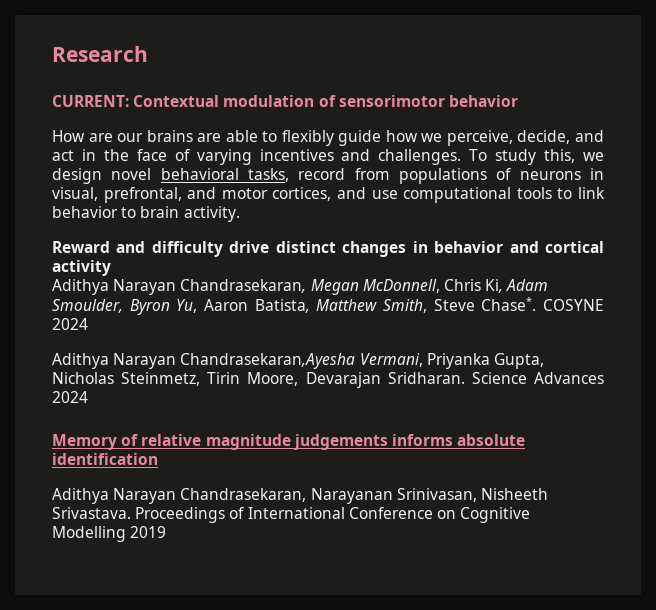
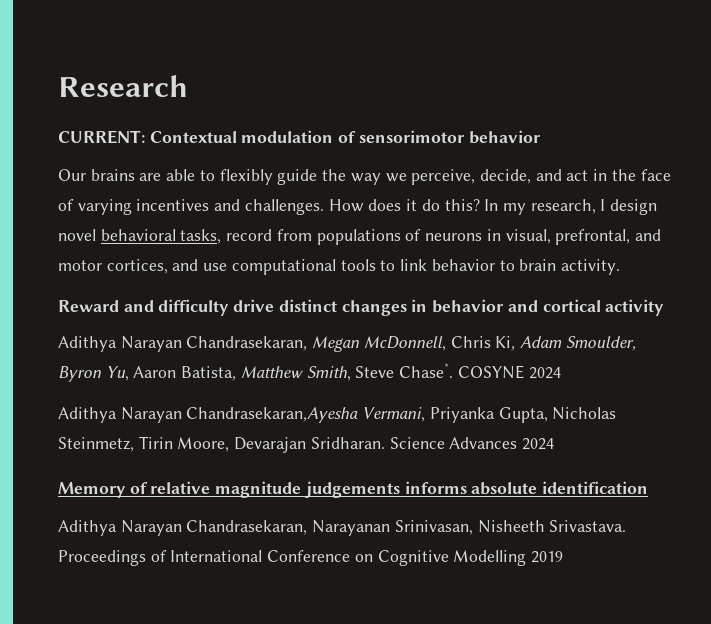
[52,130,144,142] How are our -> [58,169,86,181] Our
[385,130,418,142] how -> [322,169,381,185] the way
[469,149,605,165] To study this, we -> [328,199,606,215] How does it do this? In my research, I

